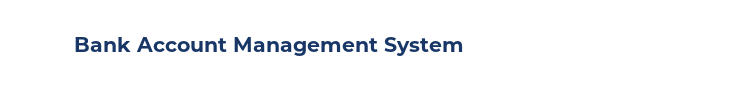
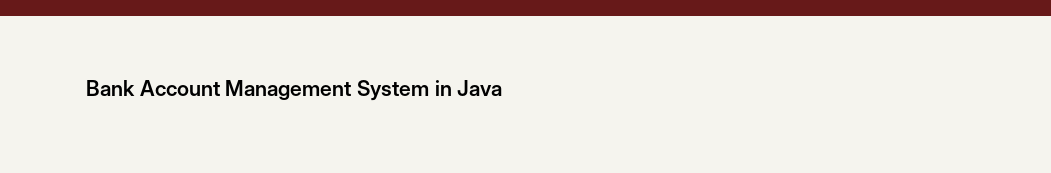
(464, 46) none -> [434,80,503,96] in Java

